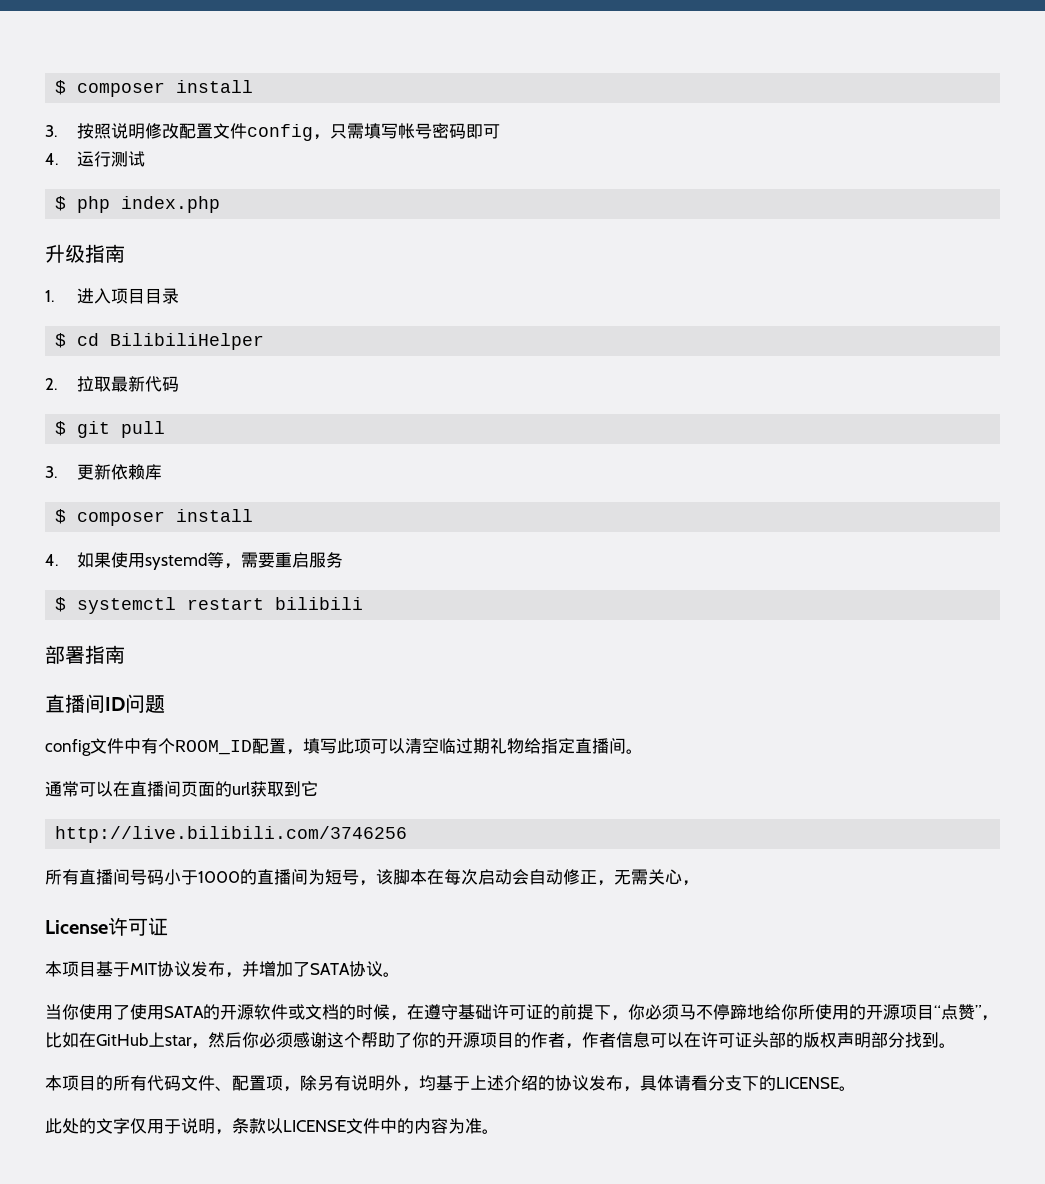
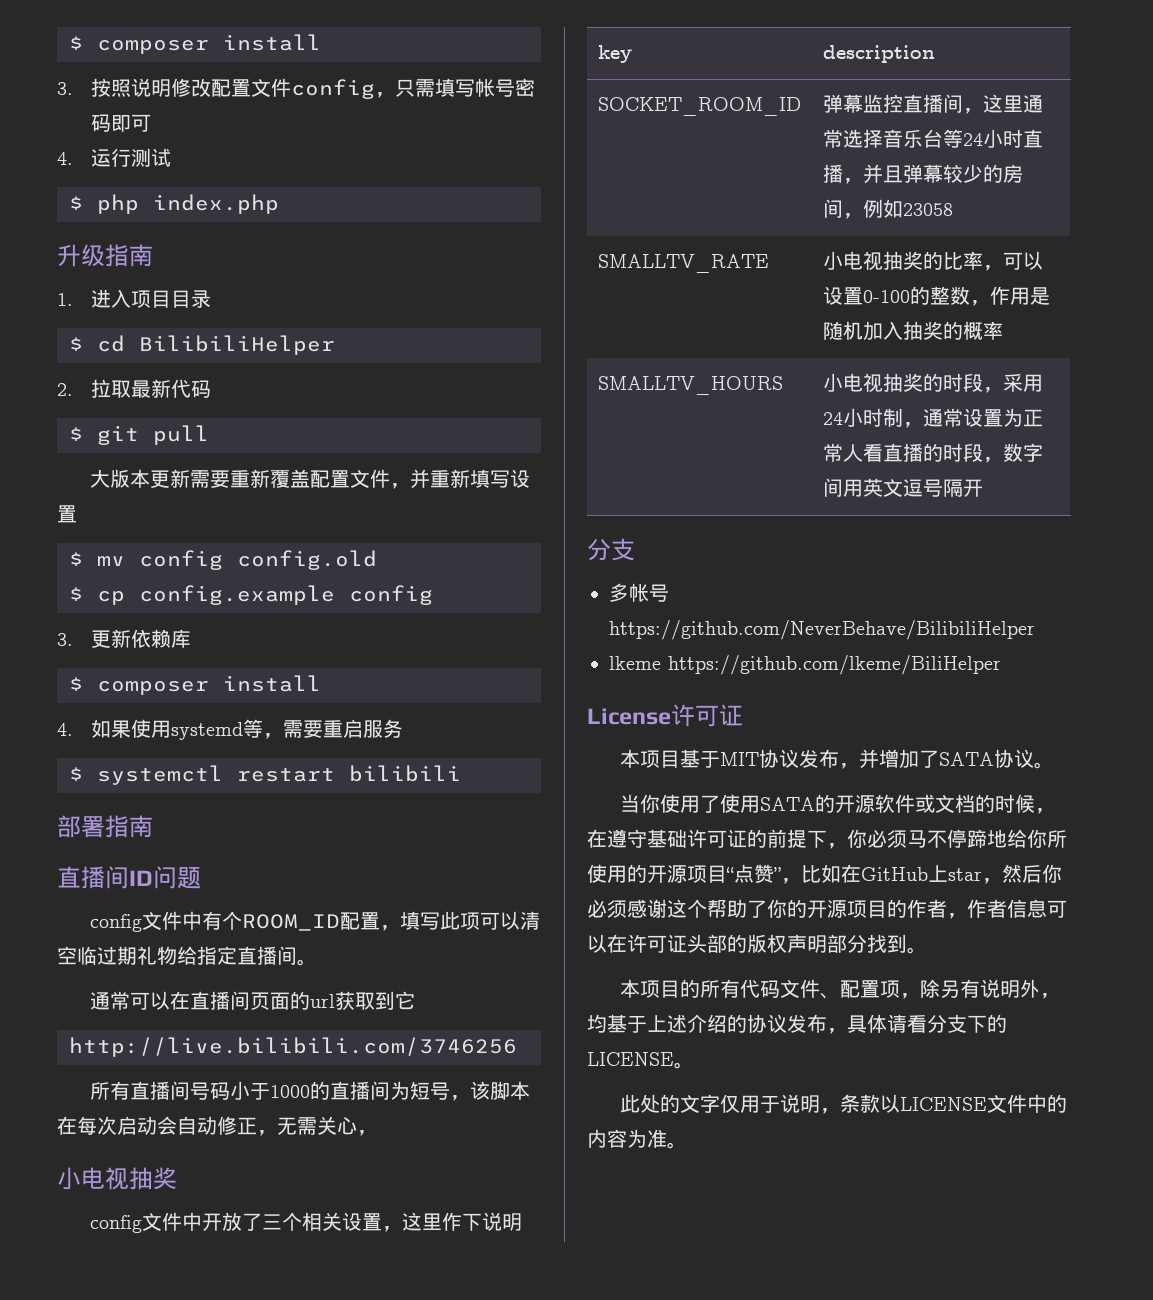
(166, 429) none -> [89,469,530,489] [57,505,77,523] [69,550,377,570] [69,585,433,605] // 大版本更新需要重新覆盖配置文件，并重新填写设置 // $ mv config config.old // $ cp config.example config
(699, 883) none -> [57,1167,177,1190] [89,1212,522,1233] [597,45,632,63] [822,45,935,63] [597,97,801,116] [822,94,1043,114] [822,129,1043,148] [822,164,1023,184] [822,199,953,219] [597,254,769,273] [822,251,1043,271] [822,286,1050,306] [822,321,1003,341] [597,376,783,395] [822,373,1043,393] [822,408,1043,428] [822,443,1043,463] [822,478,983,497] [587,538,635,561] [609,583,669,602] [609,620,1035,640] [609,655,1001,675] // 小电视抽奖 // config文件中开放了三个相关设置，这里作下说明 // key | description // SOCKET_ROOM_ID | 弹幕监控直播间，这里通常选择音乐台等24小时直播，并且弹幕较少的房间，例如23058 // SMALLTV_RATE | 小电视抽奖的比率，可以设置0-100的整数，作用是随机加入抽奖的概率 // SMALLTV_HOURS | 小电视抽奖的时段，采用24小时制，通常设置为正常人看直播的时段，数字间用英文逗号隔开 // 分支 // 多帐号https://github.com/NeverBehave/BilibiliHelper // lkeme https://github.com/lkeme/BiliHelper

